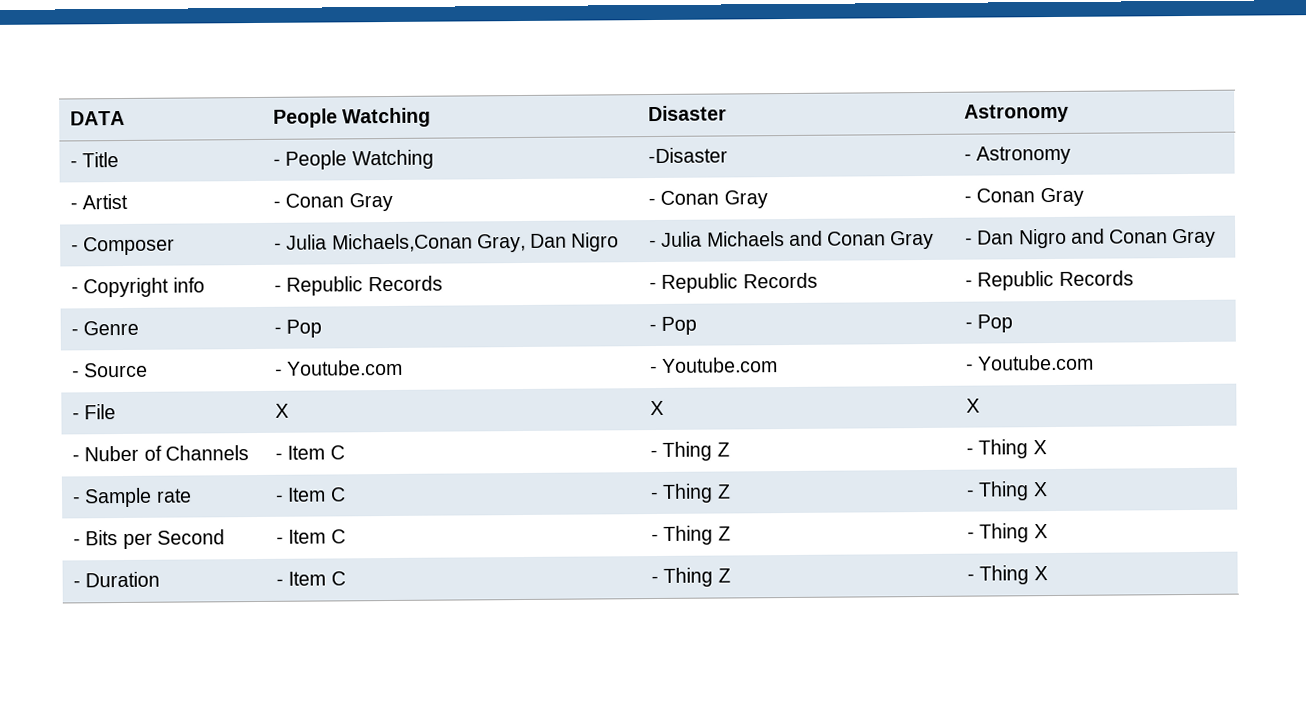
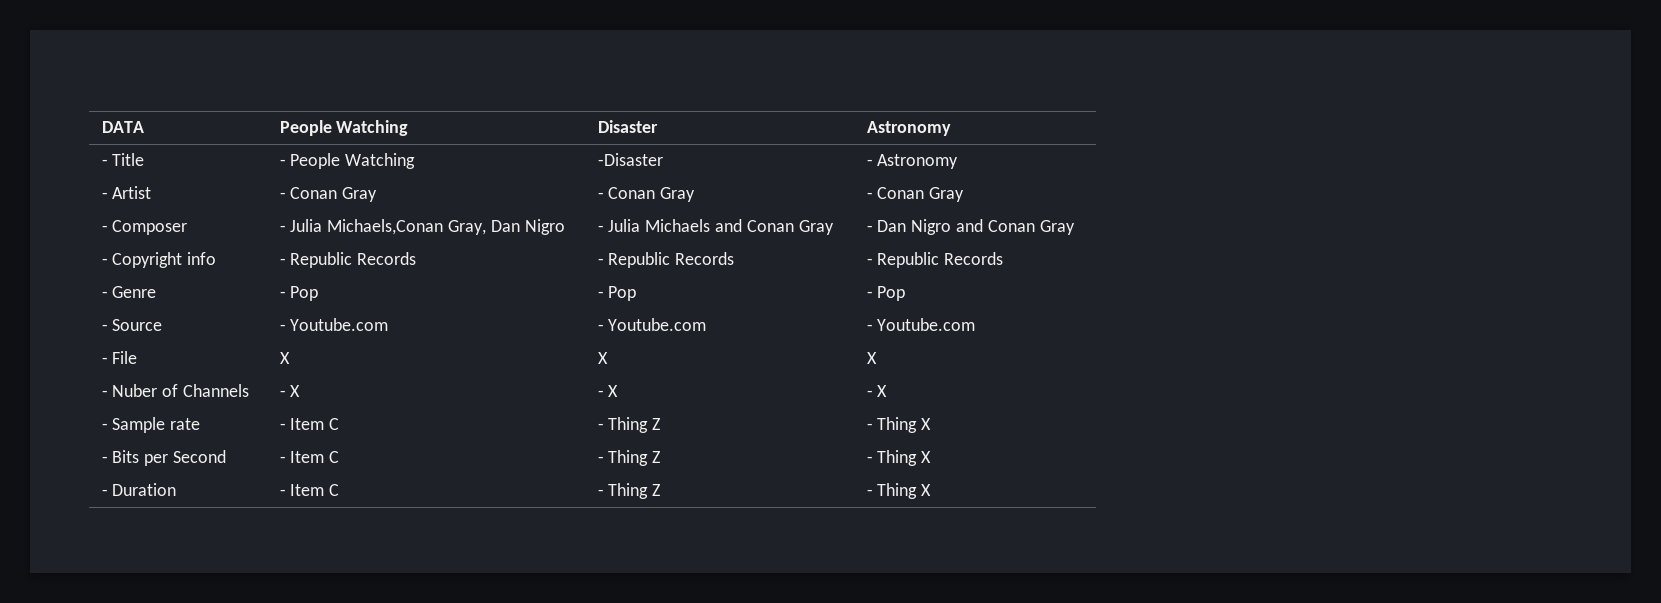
[287,445,345,460] [650,441,730,461] [966,439,1029,459] Item C | - Thing Z | - Thing -> [290,385,301,397] [597,385,619,397] [866,390,873,397] X | - X | -

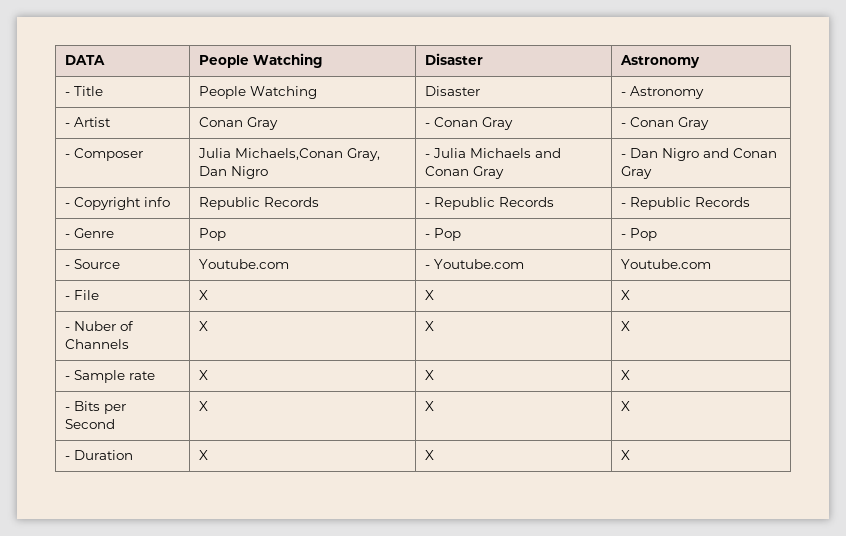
[279,153,416,169] [597,153,663,166] - People Watching | -Disaster -> [199,86,318,99] [425,86,481,96] People Watching | Disaster
[279,192,286,199] - -> (112, 122) none
[279,225,286,232] - -> (144, 154) none
[279,258,286,265] - -> (171, 202) none
[279,291,286,298] - -> (115, 233) none
[279,324,286,331] - -> (121, 264) none
[866,324,873,331] - -> (525, 264) none
[279,385,301,397] [597,385,619,397] [866,390,873,397] - X | - X | - -> [199,321,209,331] [425,321,435,331] X | X |
[279,418,340,430] [597,417,661,433] [866,417,918,433] - Item C | - Thing Z | - Thing -> [199,370,209,380] [425,370,435,380] X | X |
[279,451,340,463] [597,450,661,466] [866,450,932,466] [101,483,177,496] [279,484,340,496] [597,483,661,499] [866,483,918,499] - Item C | - Thing Z | - Thing X // - Duration | - Item C | - Thing Z | - Thing -> [199,401,209,411] [425,401,435,411] [621,401,631,411] [65,450,134,460] [199,450,209,460] [425,450,435,460] X | X | X // - Duration | X | X |

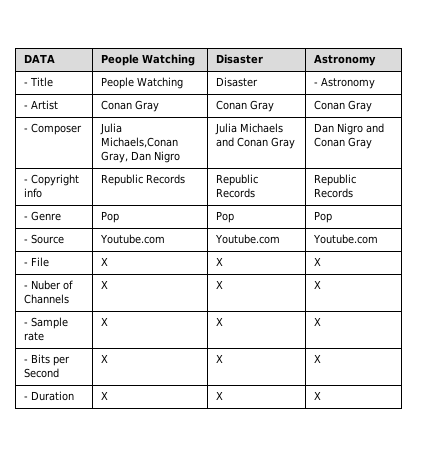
[425,117,514,130] [621,123,627,127] - Conan Gray | - -> [215,100,274,112] Conan Gray |
[425,154,431,158] - -> (180, 157) none
[621,154,627,158] - -> (295, 143) none
[425,197,555,210] [621,203,627,207] - Republic Records | - -> [215,174,258,186] [215,188,255,198] Republic Records |
[425,228,462,241] [621,234,627,238] - Pop | - -> [215,211,234,223] Pop |
[425,265,431,269] - -> (165, 239) none

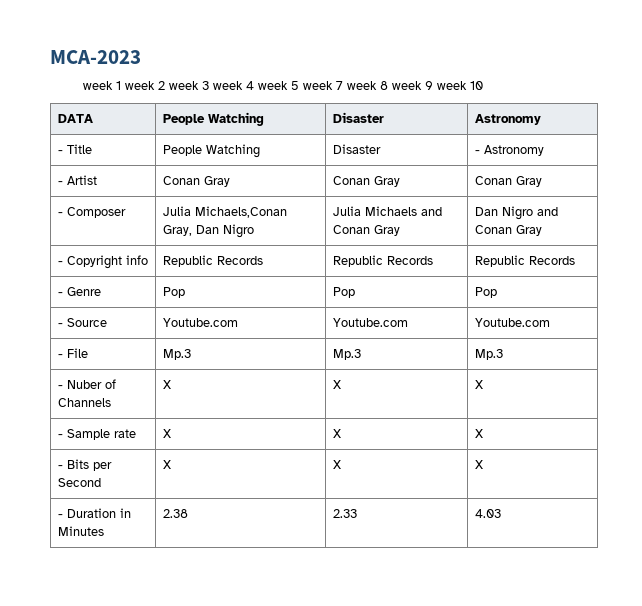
(23, 58) none -> [50,50,141,64] [83,81,484,90] MCA-2023 // week 1 week 2 week 3 week 4 week 5 week 7 week 8 week 9 week 10 //
[100,257,108,266] [215,257,223,266] [313,257,321,266] X | X | X -> [162,349,191,360] [332,349,361,360] [474,349,503,360] Mp.3 | Mp.3 | Mp.3
[100,391,108,400] [215,391,223,400] [313,391,321,400] | X | X | X -> [119,508,131,518] [57,526,104,536] [162,509,188,518] [332,509,357,518] [474,509,501,518] in Minutes | 2.38 | 2.33 | 4.03

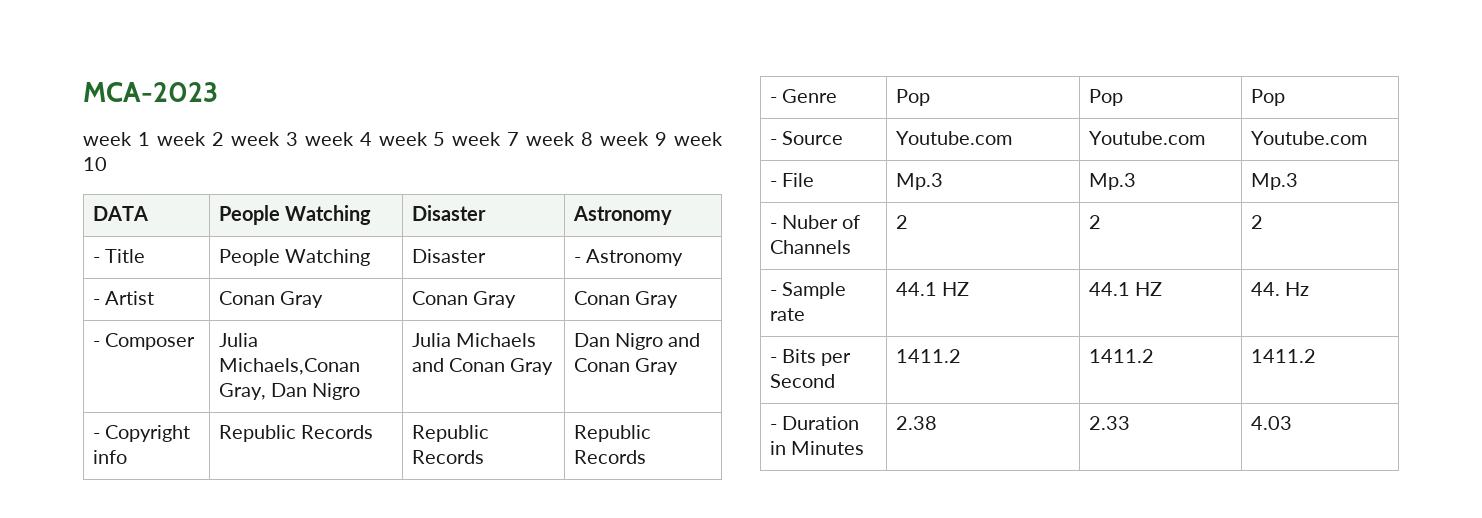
[162,380,171,389] [332,380,341,389] [474,380,483,389] X | X | X -> [895,215,908,229] [1088,215,1101,229] [1250,215,1263,229] 2 | 2 | 2
[162,429,171,438] [332,429,341,438] [474,429,483,438] X | X | X -> [895,282,970,296] [1088,282,1163,296] [1250,282,1310,296] 44.1 HZ | 44.1 HZ | 44. Hz
[162,460,171,469] [332,460,341,469] [474,460,483,469] X | X | X -> [895,349,961,363] [1088,349,1154,363] [1250,349,1316,363] 1411.2 | 1411.2 | 1411.2

